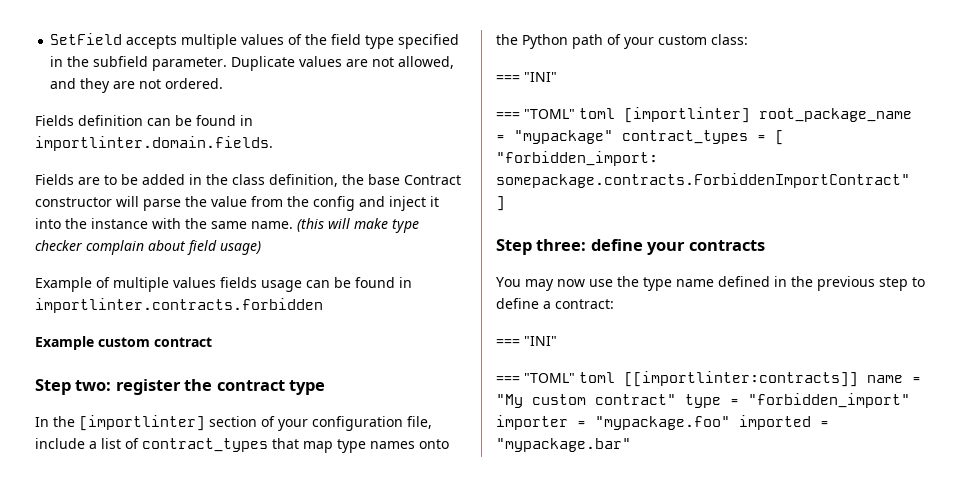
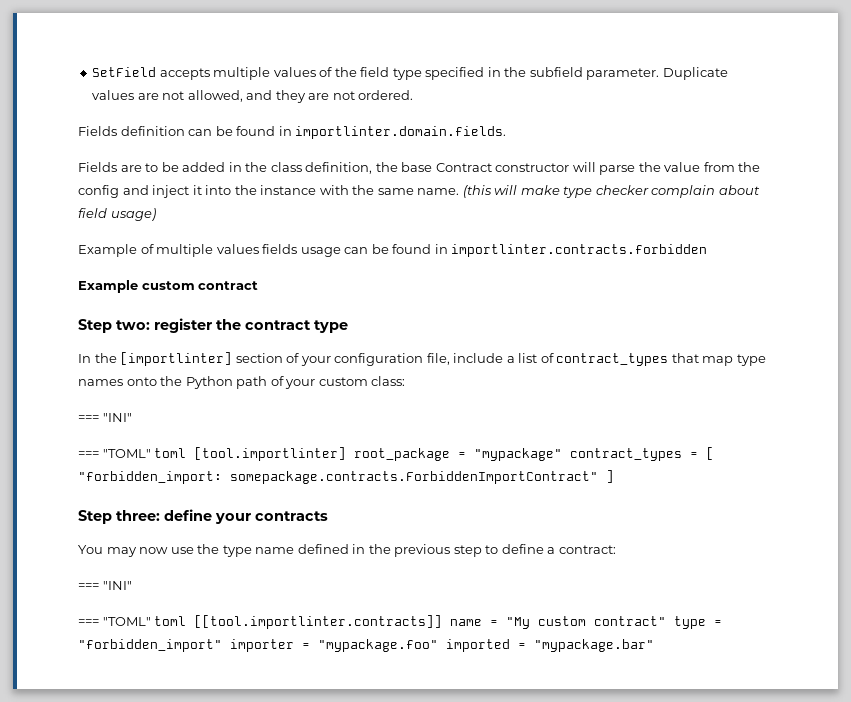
[624,107,912,123] [importlinter] root_package_name -> [194,447,451,461] [tool.importlinter] root_package
[624,371,858,387] [[importlinter:contracts]] -> [194,615,443,629] [[tool.importlinter.contracts]]

